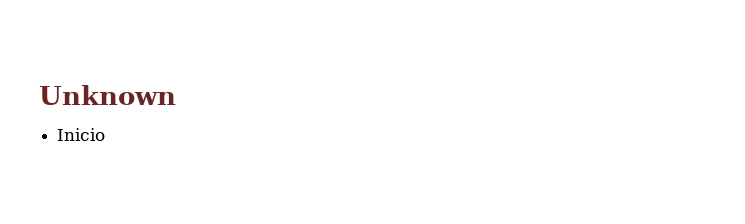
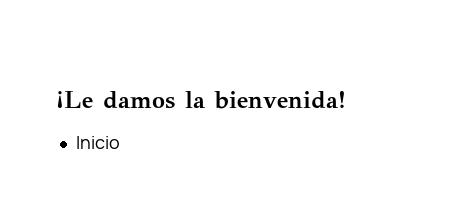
[39,85,176,105] Unknown -> [56,91,346,109] ¡Le damos la bienvenida!

